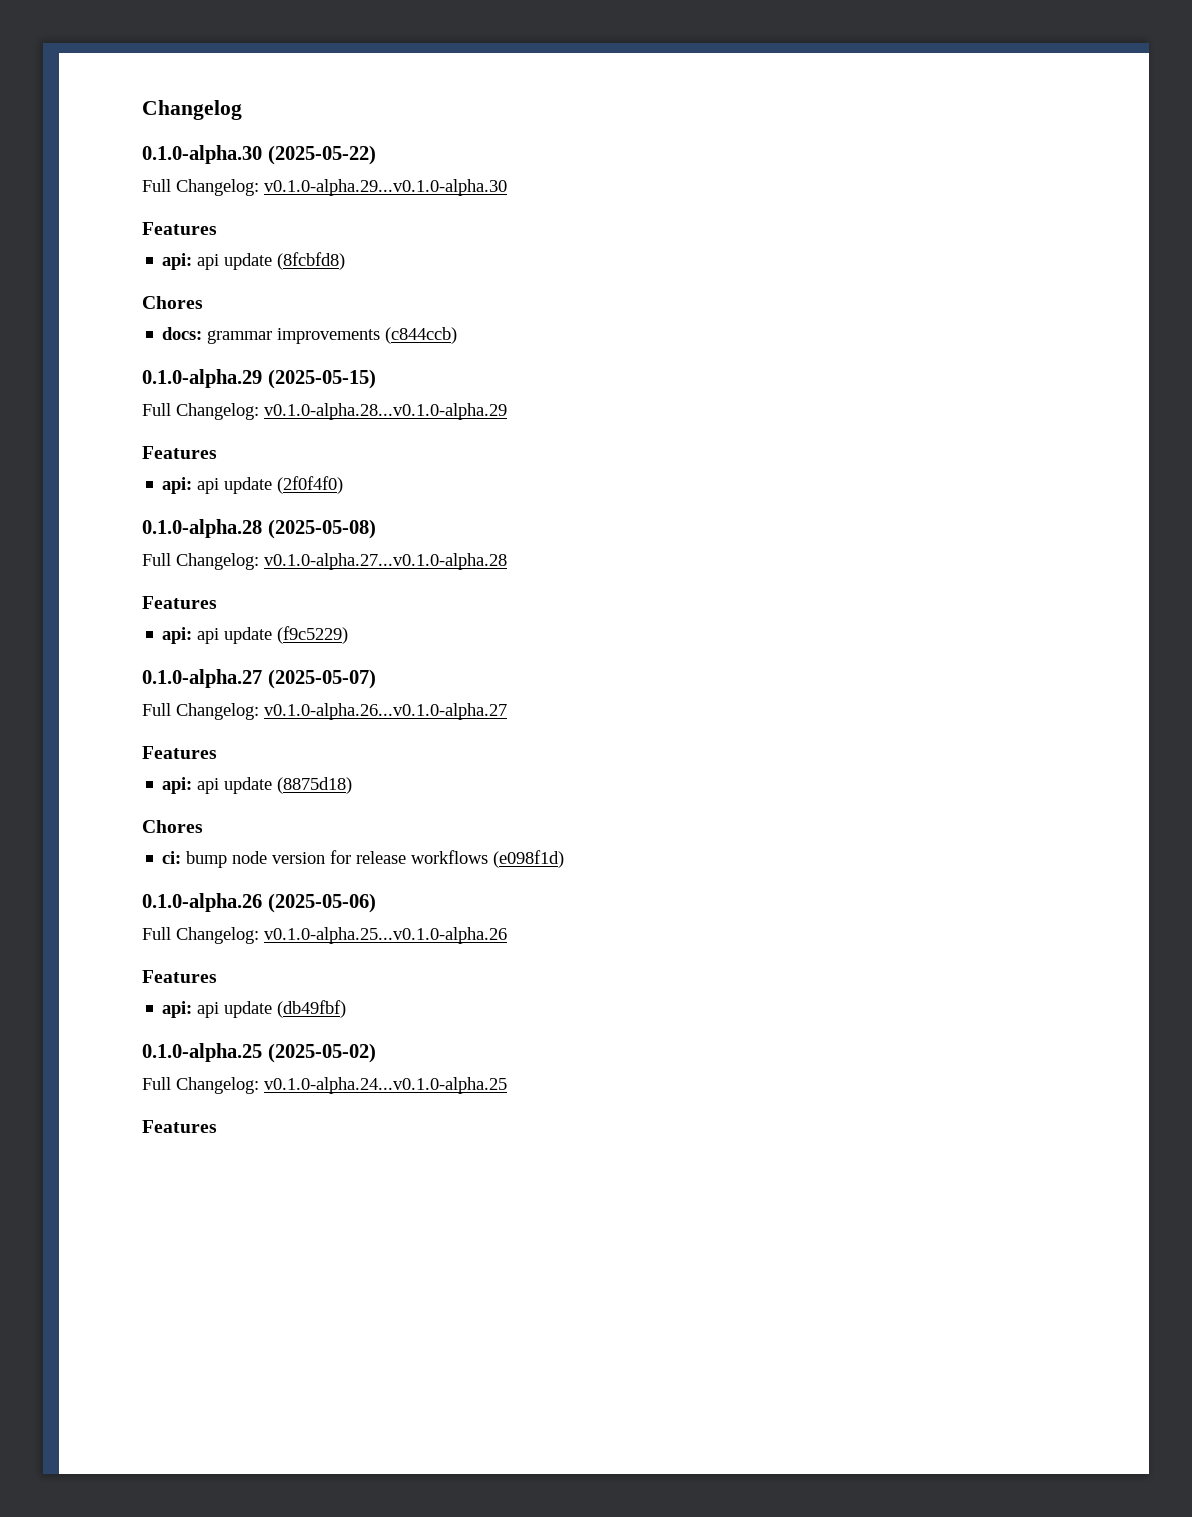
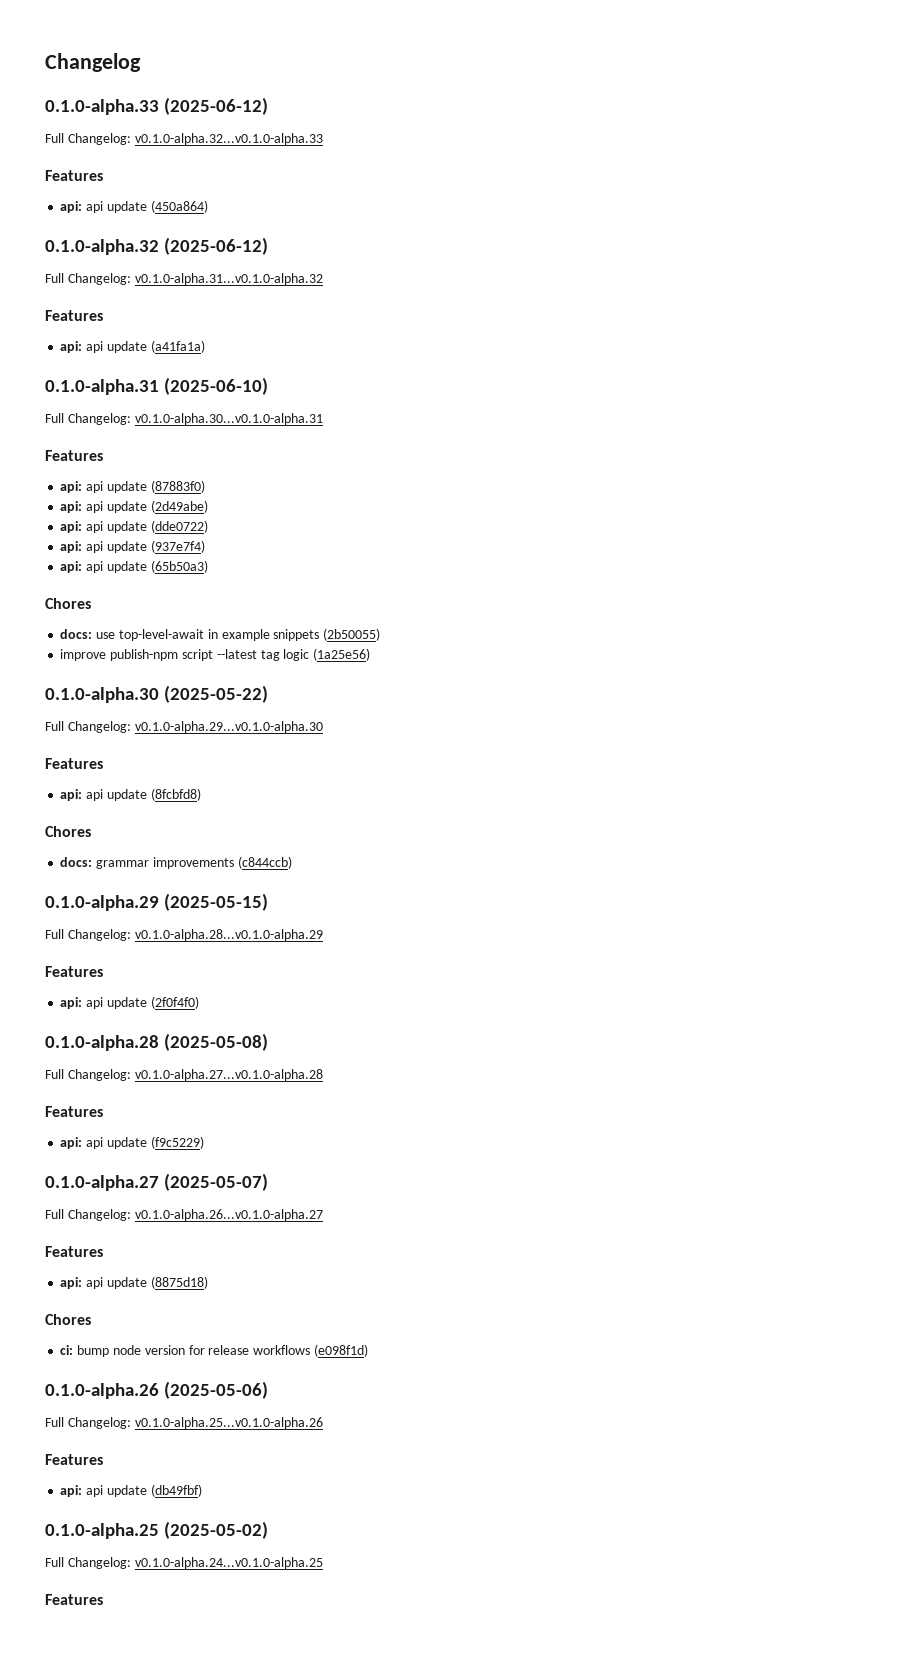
(242, 110) none -> [45,97,269,115] [45,133,323,145] [45,170,103,181] [60,200,208,213] [45,237,269,255] [45,273,323,285] [45,310,103,321] [60,340,205,353] [45,377,269,395] [45,413,323,425] [45,450,103,461] [60,480,205,493] [60,500,208,513] [60,520,208,533] [60,540,205,553] [60,560,208,573] [45,598,91,609] [60,628,381,641] [60,648,371,661] // 0.1.0-alpha.33 (2025-06-12) // Full Changelog: v0.1.0-alpha.32...v0.1.0-alpha.33 // Features // api: api update (450a864) // 0.1.0-alpha.32 (2025-06-12) // Full Changelog: v0.1.0-alpha.31...v0.1.0-alpha.32 // Features // api: api update (a41fa1a) // 0.1.0-alpha.31 (2025-06-10) // Full Changelog: v0.1.0-alpha.30...v0.1.0-alpha.31 // Features // api: api update (87883f0) // api: api update (2d49abe) // api: api update (dde0722) // api: api update (937e7f4) // api: api update (65b50a3) // Chores // docs: use top-level-await in example snippets (2b50055) // improve publish-npm script --latest tag logic (1a25e56)

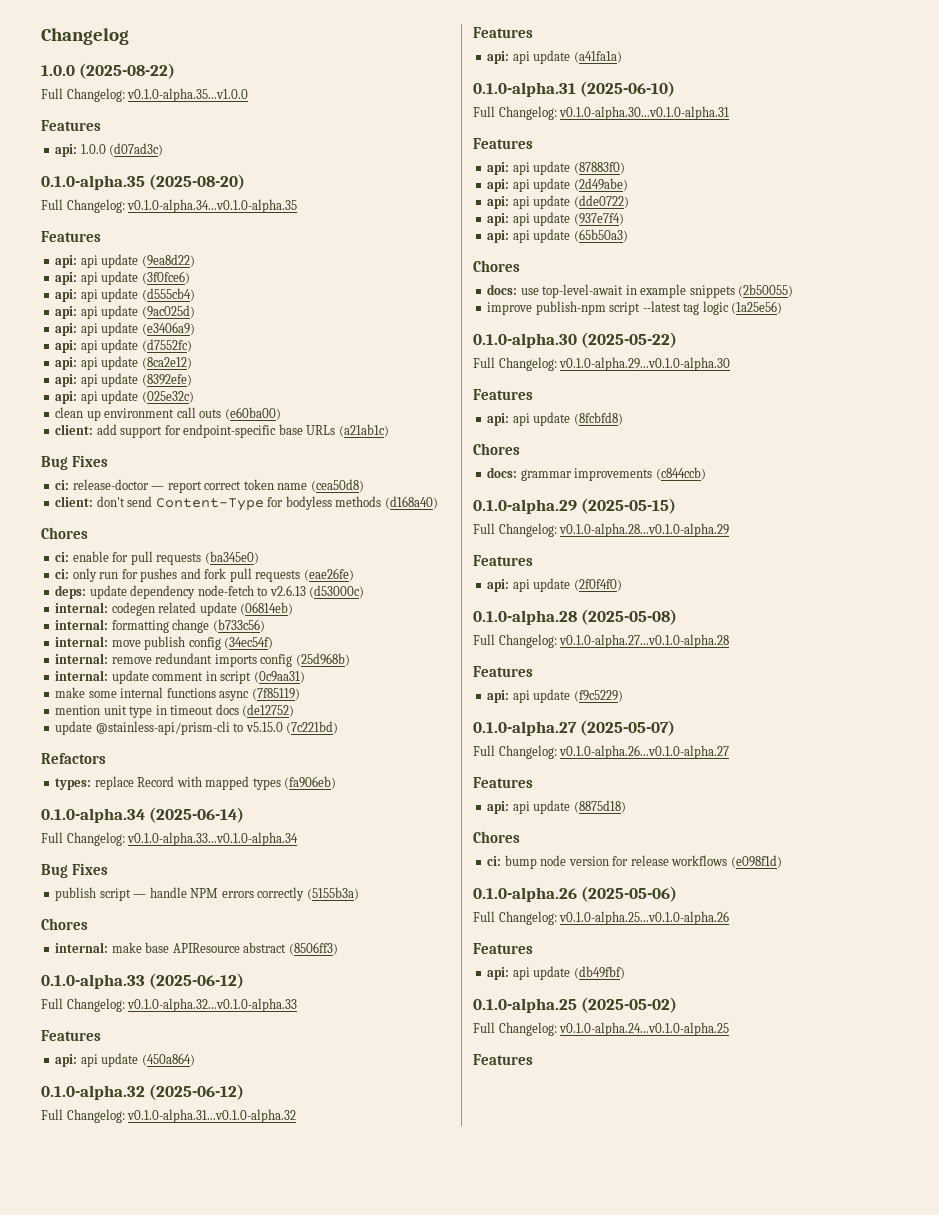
(141, 62) none -> [41,63,176,79] [41,88,249,102] [41,120,101,131] [55,143,164,157] [41,174,246,190] [41,199,298,213] [41,231,101,242] [55,254,195,268] [55,271,190,285] [55,288,195,302] [55,305,195,319] [55,322,195,336] [55,339,192,353] [55,356,192,370] [55,373,192,387] [55,390,194,404] [55,407,281,421] [55,424,389,438] [41,455,108,470] [55,479,364,493] [55,496,438,511] [41,527,88,539] [55,551,259,565] [55,568,354,582] [55,585,365,599] [55,602,294,616] [55,619,265,633] [55,636,274,650] [55,653,350,667] [55,670,305,684] [55,687,300,701] [55,704,295,718] [55,721,339,735] [41,753,106,764] [55,776,337,790] [41,807,245,823] [41,832,299,846] [41,863,108,878] [55,887,359,901] [41,918,88,930] [55,942,338,955] // 1.0.0 (2025-08-22) // Full Changelog: v0.1.0-alpha.35...v1.0.0 // Features // api: 1.0.0 (d07ad3c) // 0.1.0-alpha.35 (2025-08-20) // Full Changelog: v0.1.0-alpha.34...v0.1.0-alpha.35 // Features // api: api update (9ea8d22) // api: api update (3f0fce6) // api: api update (d555cb4) // api: api update (9ac025d) // api: api update (e3406a9) // api: api update (d7552fc) // api: api update (8ca2e12) // api: api update (8392efe) // api: api update (025e32c) // clean up environment call outs (e60ba00) // client: add support for endpoint-specific base URLs (a21ab1c) // Bug Fixes // ci: release-doctor — report correct token name (cea50d8) // client: don't send Content-Type for bodyless methods (d168a40) // Chores // ci: enable for pull requests (ba345e0) // ci: only run for pushes and fork pull requests (eae26fe) // deps: update dependency node-fetch to v2.6.13 (d53000c) // internal: codegen related update (06814eb) // internal: formatting change (b733c56) // internal: move publish config (34ec54f) // internal: remove redundant imports config (25d968b) // internal: update comment in script (0c9aa31) // make some internal functions async (7f85119) // mention unit type in timeout docs (de12752) // update @stainless-api/prism-cli to v5.15.0 (7c221bd) // Refactors // types: replace Record with mapped types (fa906eb) // 0.1.0-alpha.34 (2025-06-14) // Full Changelog: v0.1.0-alpha.33...v0.1.0-alpha.34 // Bug Fixes // publish script — handle NPM errors correctly (5155b3a) // Chores // internal: make base APIResource abstract (8506ff3)

